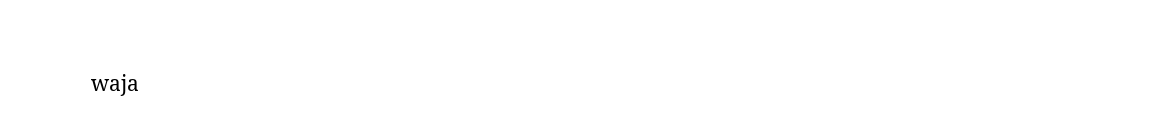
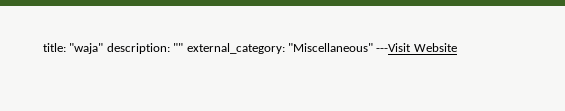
[91,74,139,96] waja -> [43,43,457,54] title: "waja" description: "" external_category: "Miscellaneous" ---Visit Website

